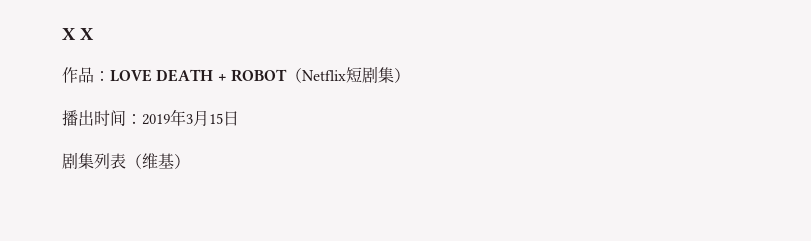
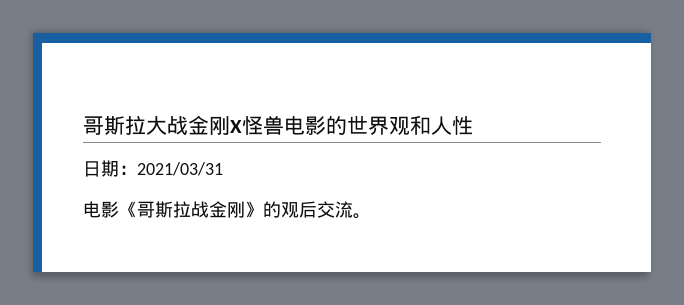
[62,28,94,40] [62,66,410,83] [62,109,239,126] [62,152,190,169] X X // 作品：LOVE DEATH + ROBOT（Netflix短剧集） // 播出时间：2019年3月15日 // 剧集列表（维基） -> [83,115,473,135] [83,160,223,177] [83,201,371,219] 哥斯拉大战金刚X怪兽电影的世界观和人性 // 日期：2021/03/31 // 电影《哥斯拉战金刚》的观后交流。

